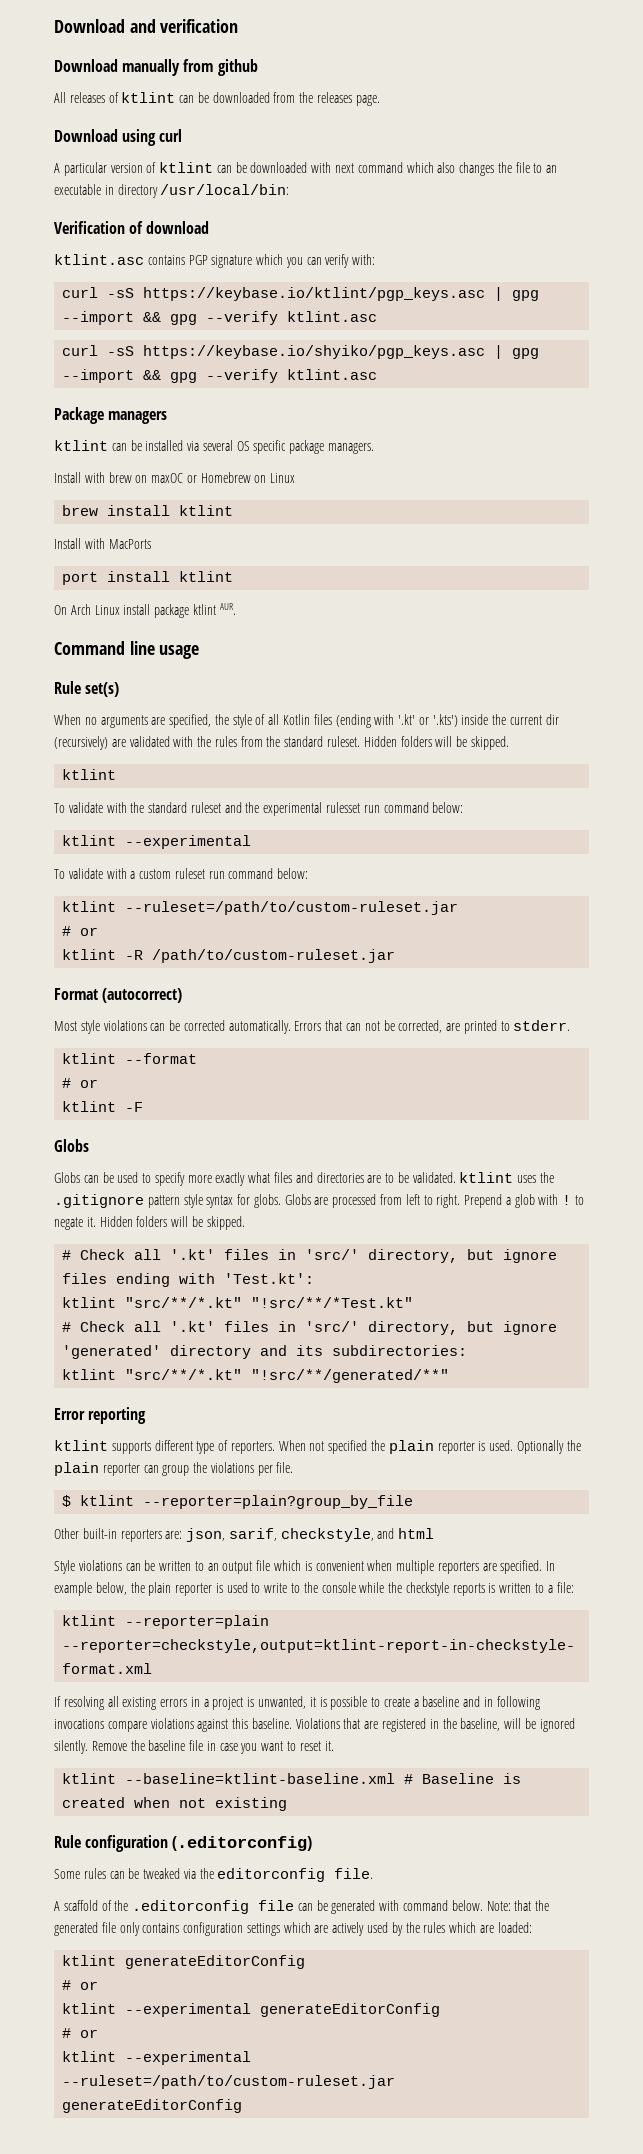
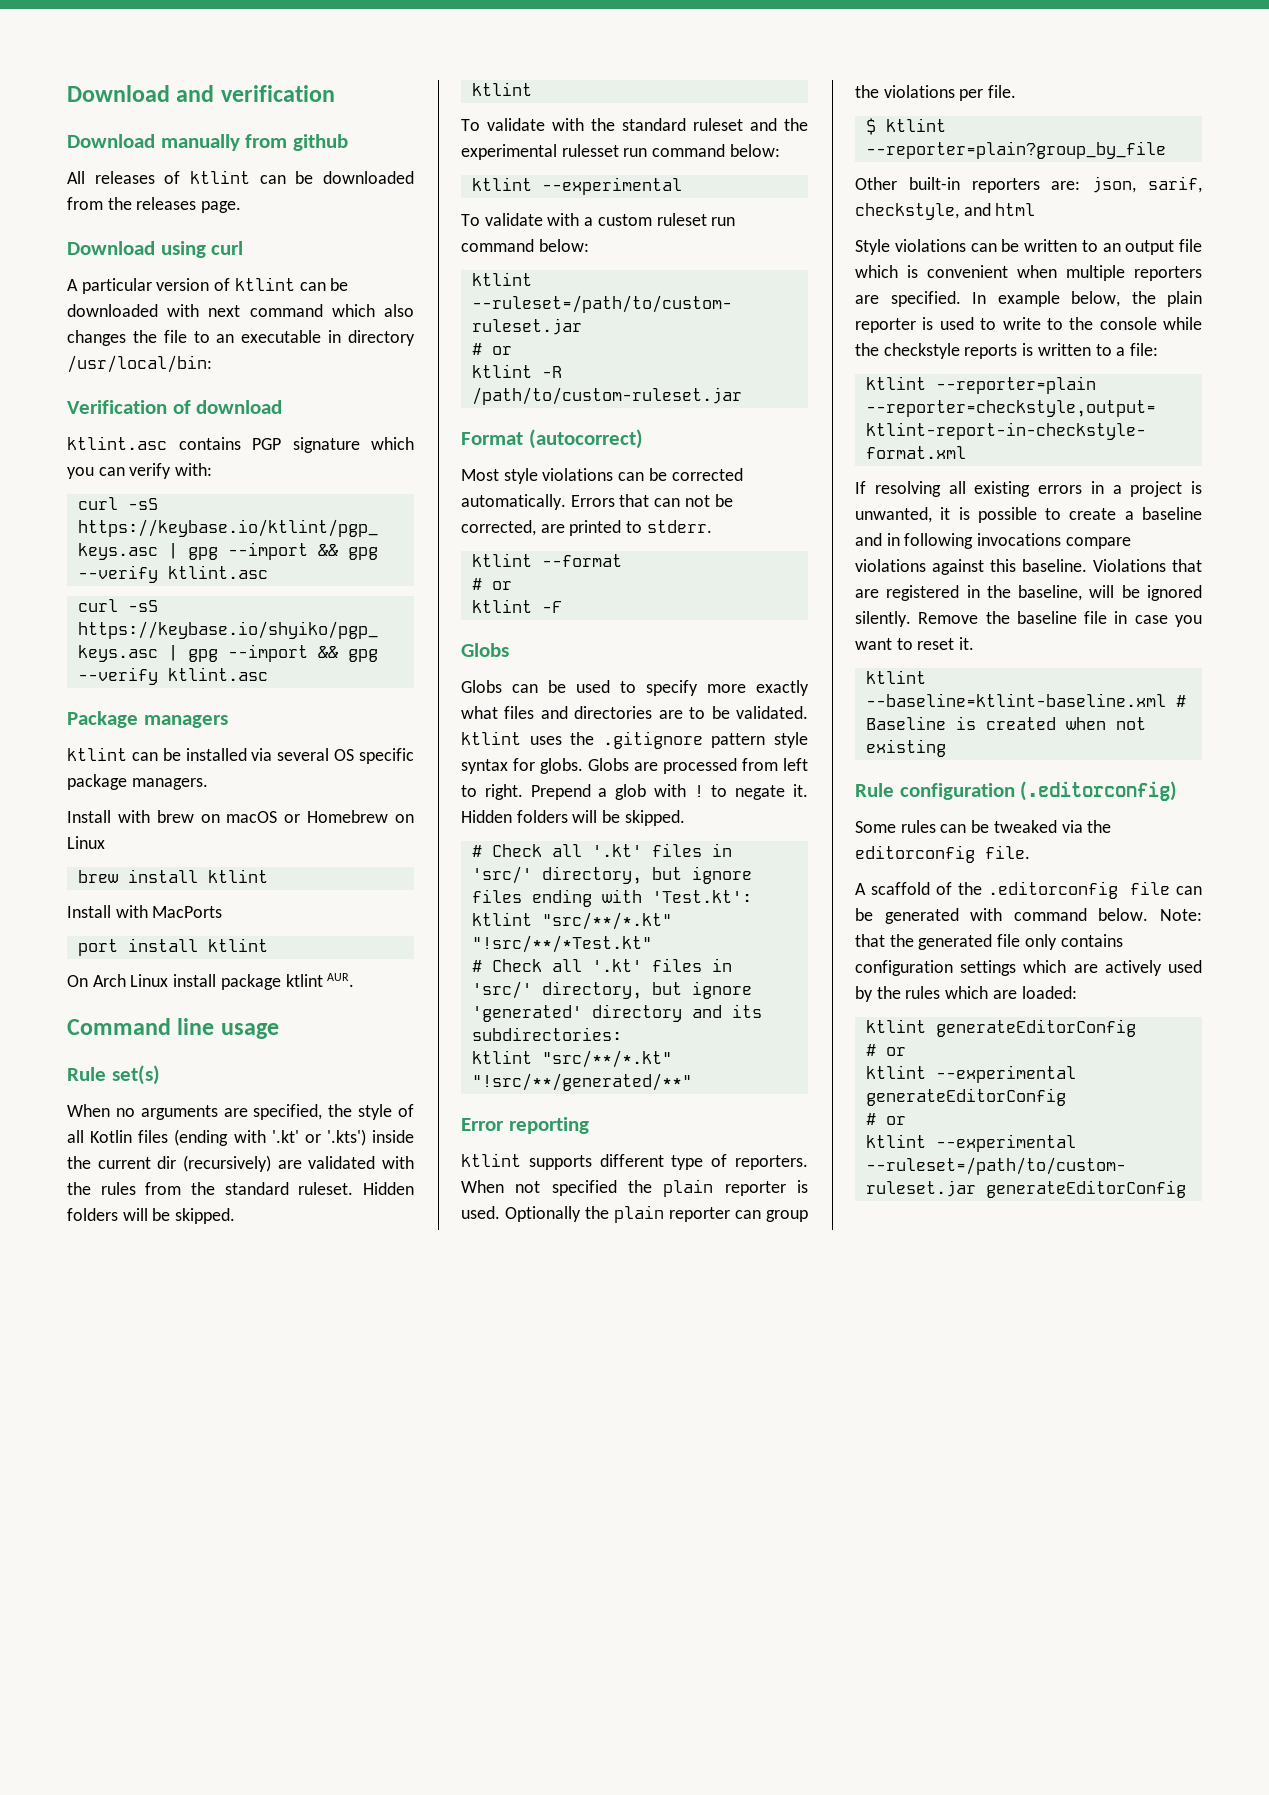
[151,473,184,483] maxOC -> [226,811,278,823] macOS

